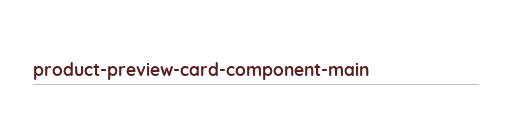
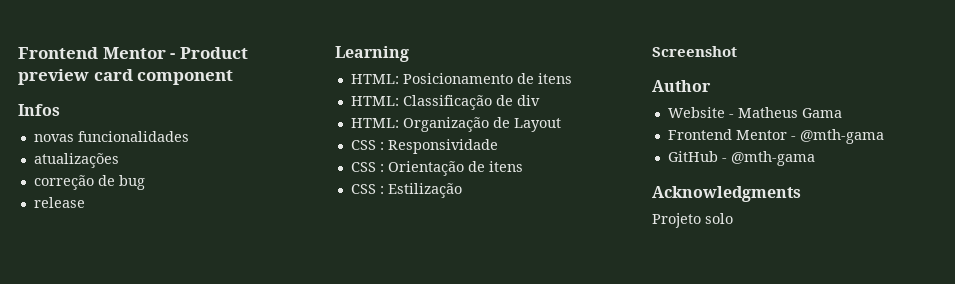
[33,62,369,80] product-preview-card-component-main -> [18,47,248,59] [18,69,234,85] [18,104,60,116] [33,131,189,142] [33,153,119,168] [33,175,145,190] [33,197,85,208] [335,46,409,62] [350,73,572,84] [350,95,540,110] [350,117,561,132] [350,139,498,154] [350,161,523,176] [350,183,462,198] [652,46,737,57] [652,80,711,92] [667,107,842,118] [667,129,884,144] [667,151,815,166] [652,186,801,202] [652,213,733,228] Frontend Mentor - Product preview card component // Infos // novas funcionalidades // atualizações // correção de bug // release // Learning // HTML: Posicionamento de itens // HTML: Classificação de div // HTML: Organização de Layout // CSS : Responsividade // CSS : Orientação de itens // CSS : Estilização // Screenshot // Author // Website - Matheus Gama // Frontend Mentor - @mth-gama // GitHub - @mth-gama // Acknowledgments // Projeto solo

